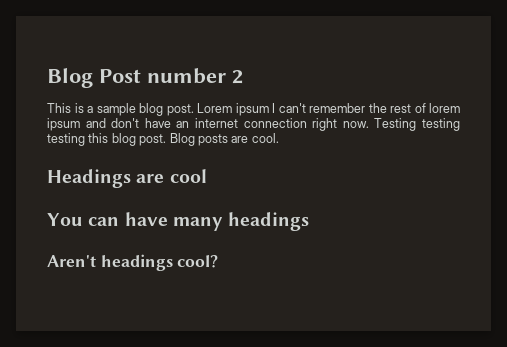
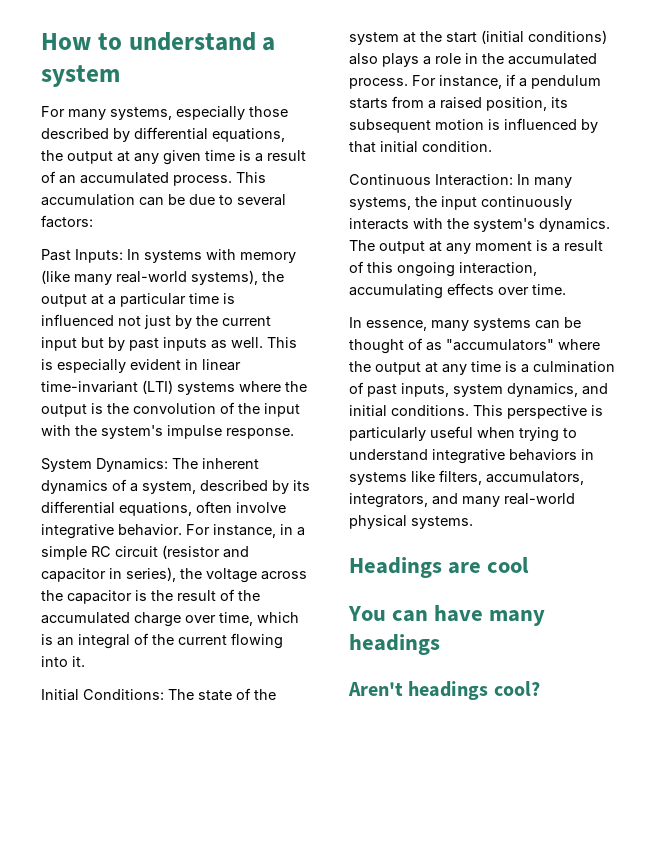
[47,68,243,88] [47,103,460,116] [47,118,461,131] [47,133,279,146] Blog Post number 2 // This is a sample blog post. Lorem ipsum I can't remember the rest of lorem ipsum and don't have an internet connection right now. Testing testing testing this blog post. Blog posts are cool. -> [41,32,276,51] [41,65,120,87] [41,106,288,120] [41,127,285,142] [41,150,306,165] [41,171,266,186] [41,194,286,206] [41,215,93,228] [41,249,296,263] [41,270,284,285] [41,293,235,307] [41,314,271,329] [41,337,297,351] [41,359,241,373] [41,380,307,395] [41,402,300,417] [41,425,294,439] [41,458,259,472] [41,479,310,494] [41,501,286,516] [41,524,305,539] [41,545,249,560] [41,567,307,583] [41,589,260,604] [41,612,299,627] [41,633,283,649] [41,656,85,667] [41,688,276,701] [349,30,607,45] [349,53,597,67] [349,74,601,89] [349,96,568,111] [349,118,598,133] [349,141,492,153] [349,174,572,188] [349,196,572,210] [349,218,610,232] [349,240,603,254] [349,261,537,277] [349,283,566,299] [349,317,581,331] [349,338,600,354] [349,361,615,375] [349,382,608,397] [349,405,603,419] [349,426,577,442] [349,449,594,464] [349,470,584,485] [349,493,575,508] [349,515,473,529] How to understand a system // For many systems, especially those described by differential equations, the output at any given time is a result of an accumulated process. This accumulation can be due to several factors: // Past Inputs: In systems with memory (like many real-world systems), the output at a particular time is influenced not just by the current input but by past inputs as well. This is especially evident in linear time-invariant (LTI) systems where the output is the convolution of the input with the system's impulse response. // System Dynamics: The inherent dynamics of a system, described by its differential equations, often involve integrative behavior. For instance, in a simple RC circuit (resistor and capacitor in series), the voltage across the capacitor is the result of the accumulated charge over time, which is an integral of the current flowing into it. // Initial Conditions: The state of the system at the start (initial conditions) also plays a role in the accumulated process. For instance, if a pendulum starts from a raised position, its subsequent motion is influenced by that initial condition. // Continuous Interaction: In many systems, the input continuously interacts with the system's dynamics. The output at any moment is a result of this ongoing interaction, accumulating effects over time. // In essence, many systems can be thought of as "accumulators" where the output at any time is a culmination of past inputs, system dynamics, and initial conditions. This perspective is particularly useful when trying to understand integrative behaviors in systems like filters, accumulators, integrators, and many real-world physical systems.

